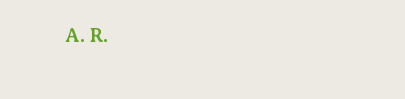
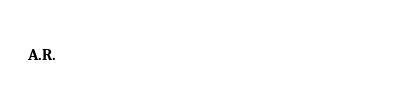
[65,28,109,42] A. R. -> [27,49,56,60] A.R.

